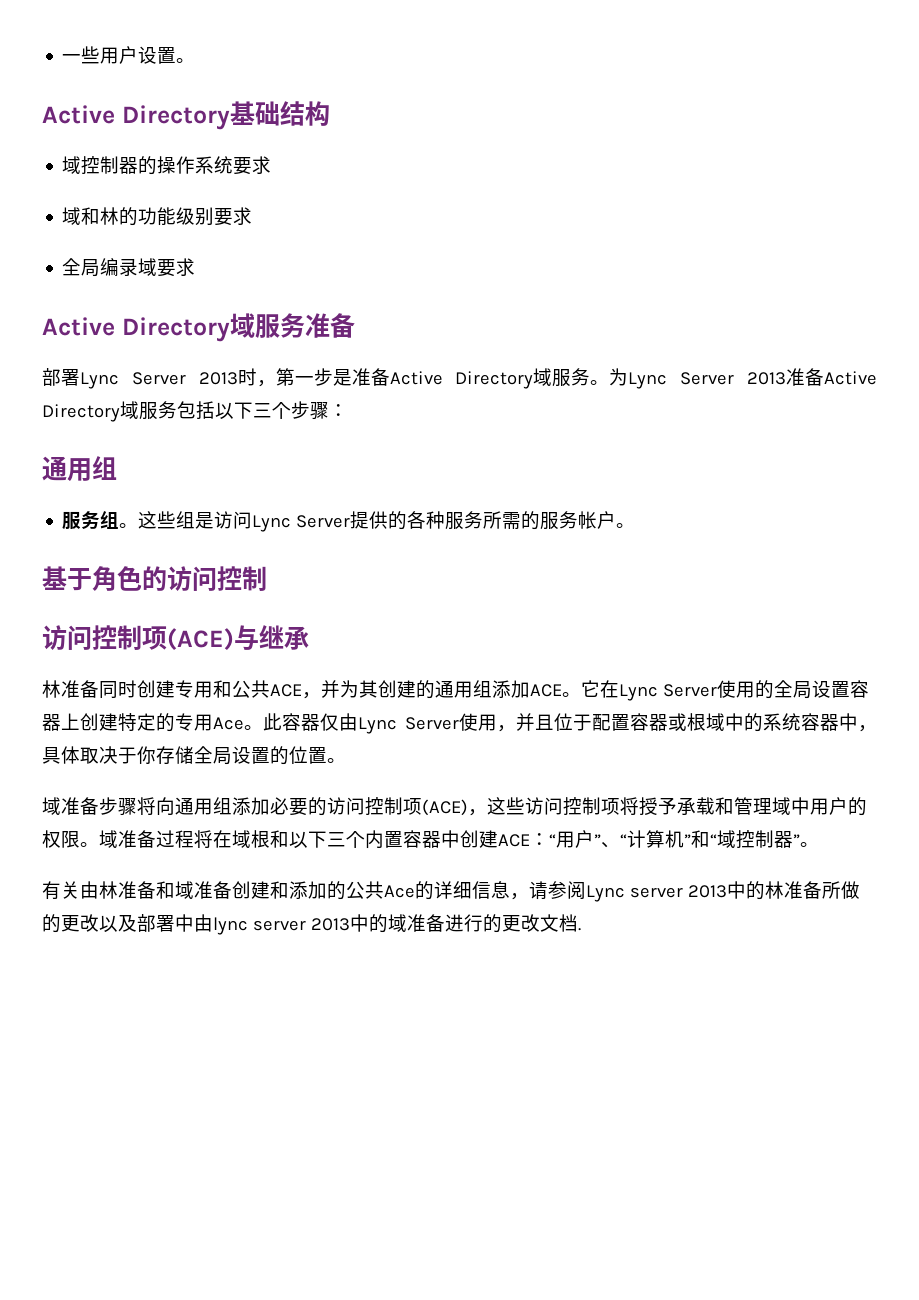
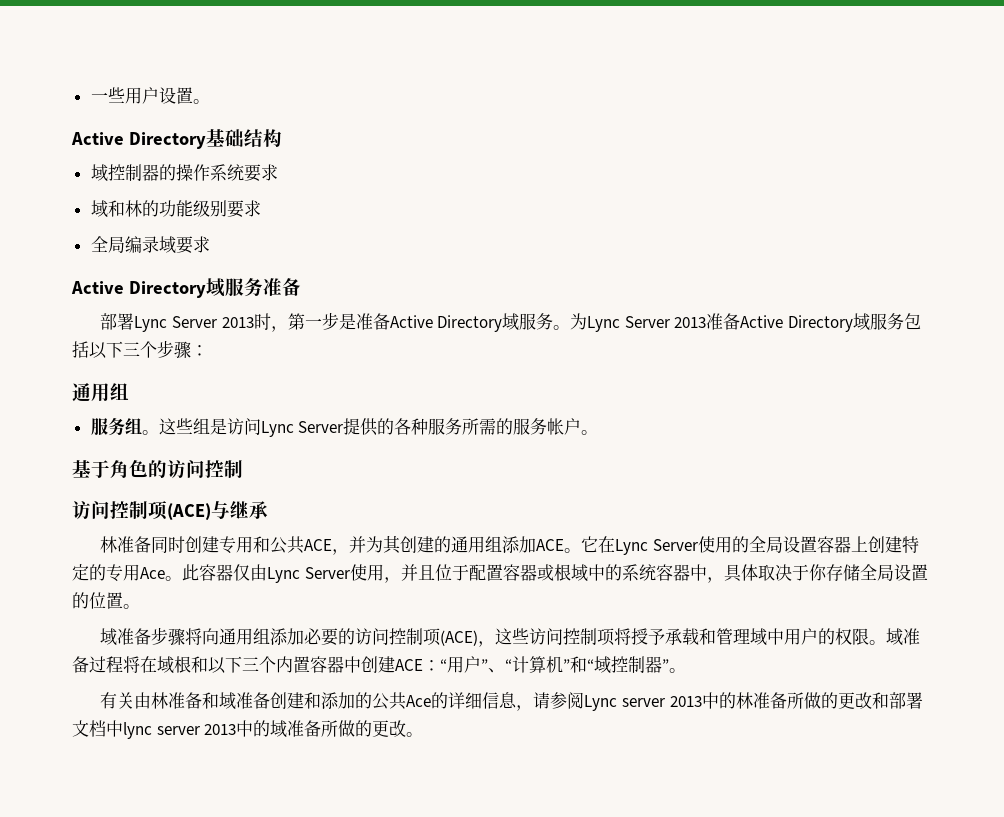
[99,914,213,932] 以及部署中由 -> [871,692,923,709] [72,720,123,737] 和部署文档中
[444,914,581,933] 进行的更改文档. -> [321,720,424,737] 所做的更改。

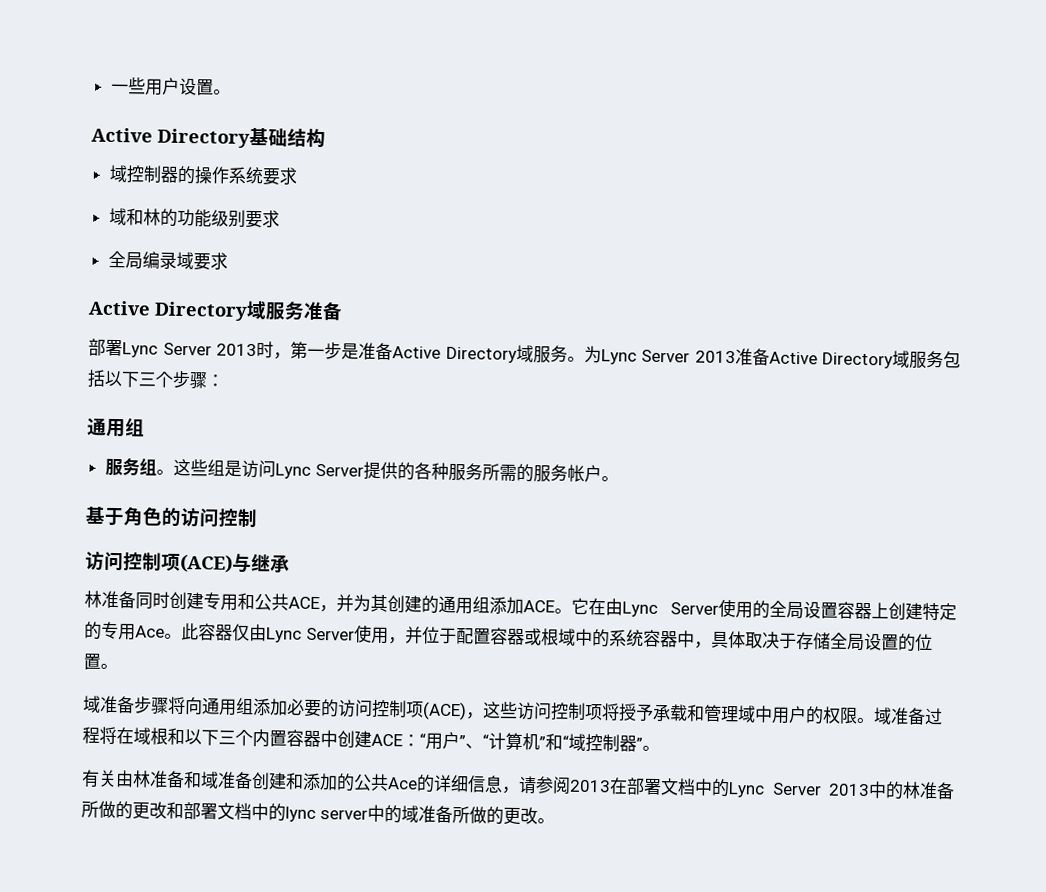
(616, 544) none -> [605,598,623,616] 由
[417,564,435,580] 且 -> (423, 635) none
[808,564,827,581] 你 -> (797, 641) none
[584,695,666,711] Lync server -> [569,777,822,798] 2013在部署文档中的Lync Server
(123, 728) none -> [268,803,286,822] 的
[204,724,237,735] 2013 -> (368, 815) none

